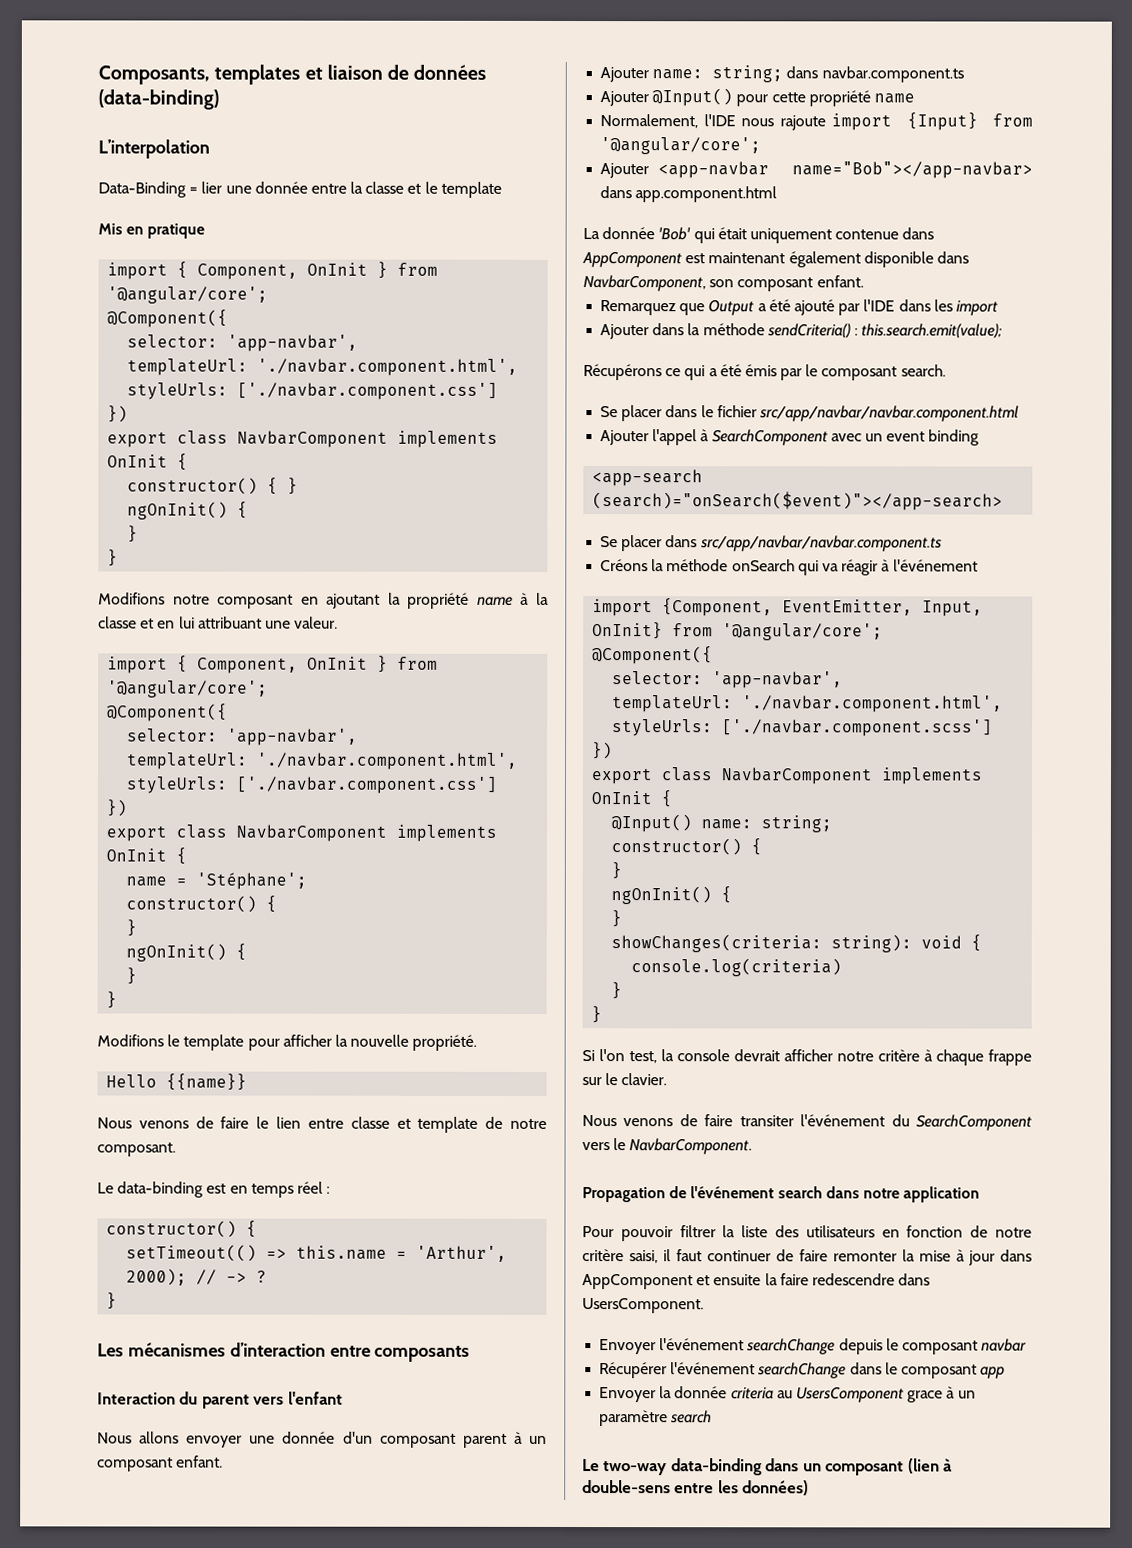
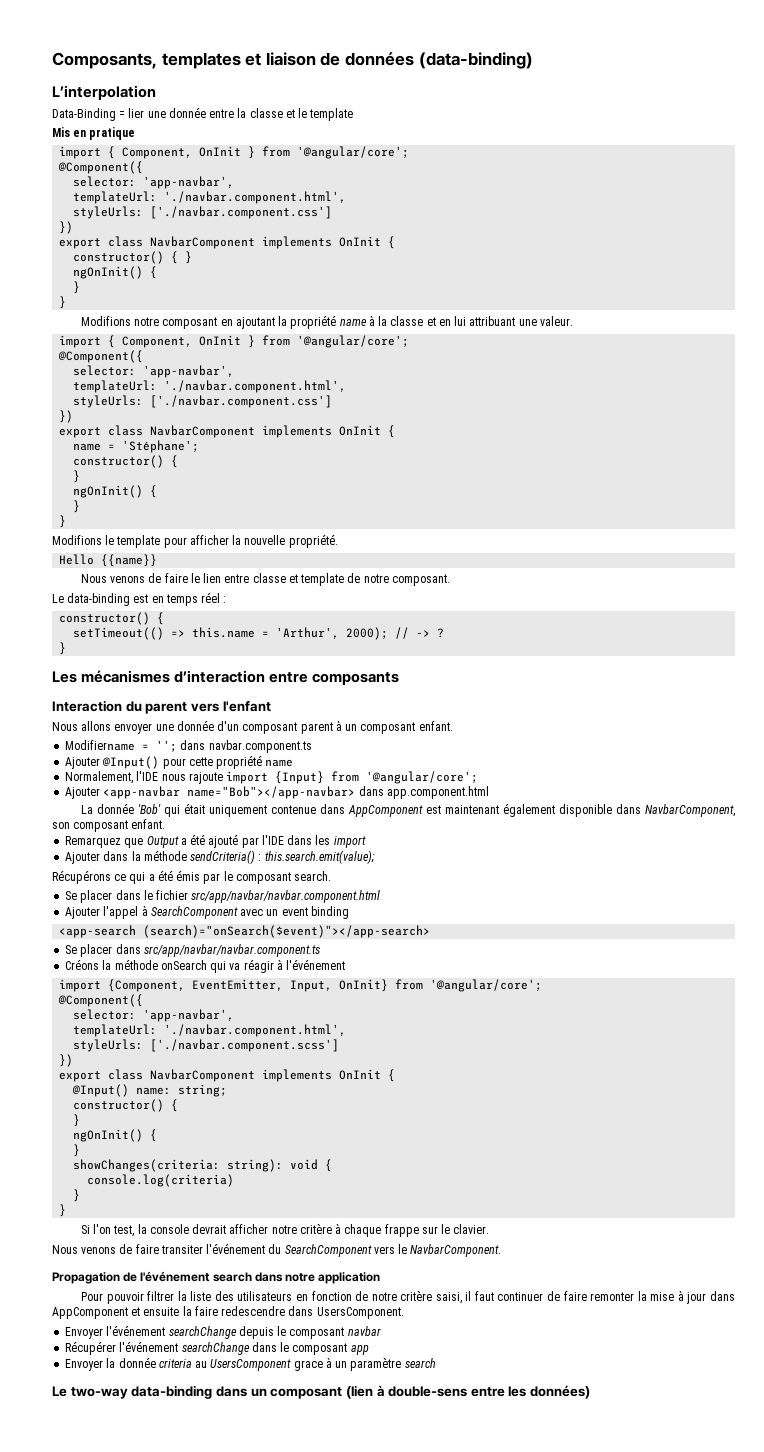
[600,65,784,83] Ajouter name: string; -> [65,740,178,752] Modifiername = '';

